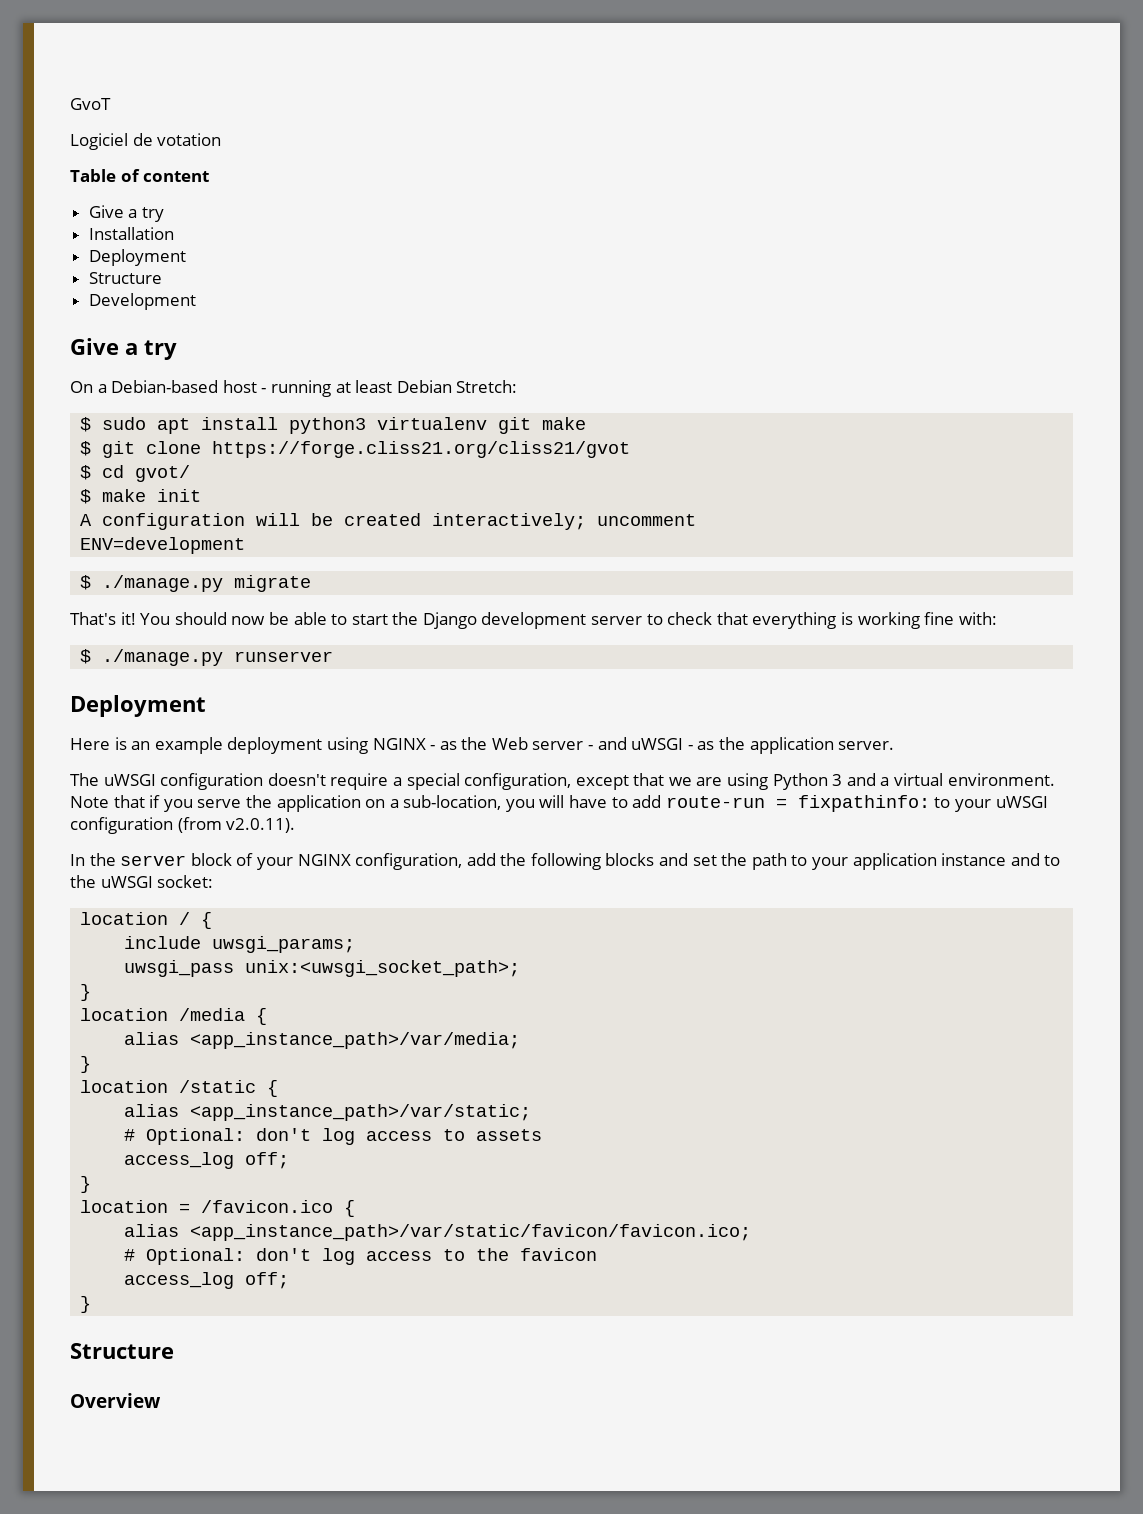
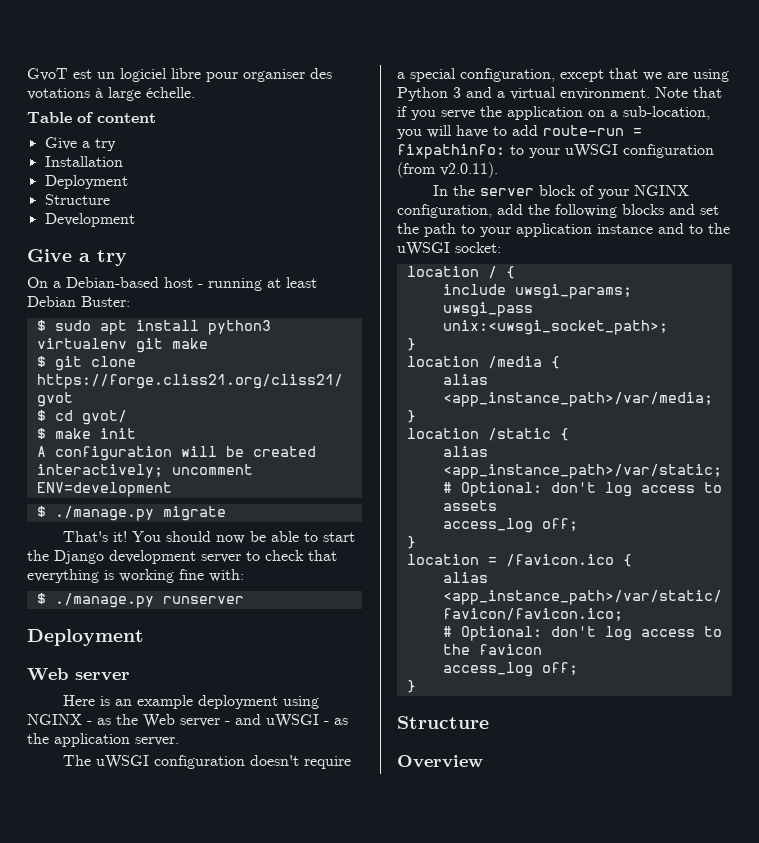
[70,133,222,150] // Logiciel de votation -> [73,68,332,82] [27,87,195,101] est un logiciel libre pour organiser des votations à large échelle.
[456,380,518,393] Stretch: -> [81,296,130,307] Buster:
(206, 706) none -> [27,668,130,681] // Web server

